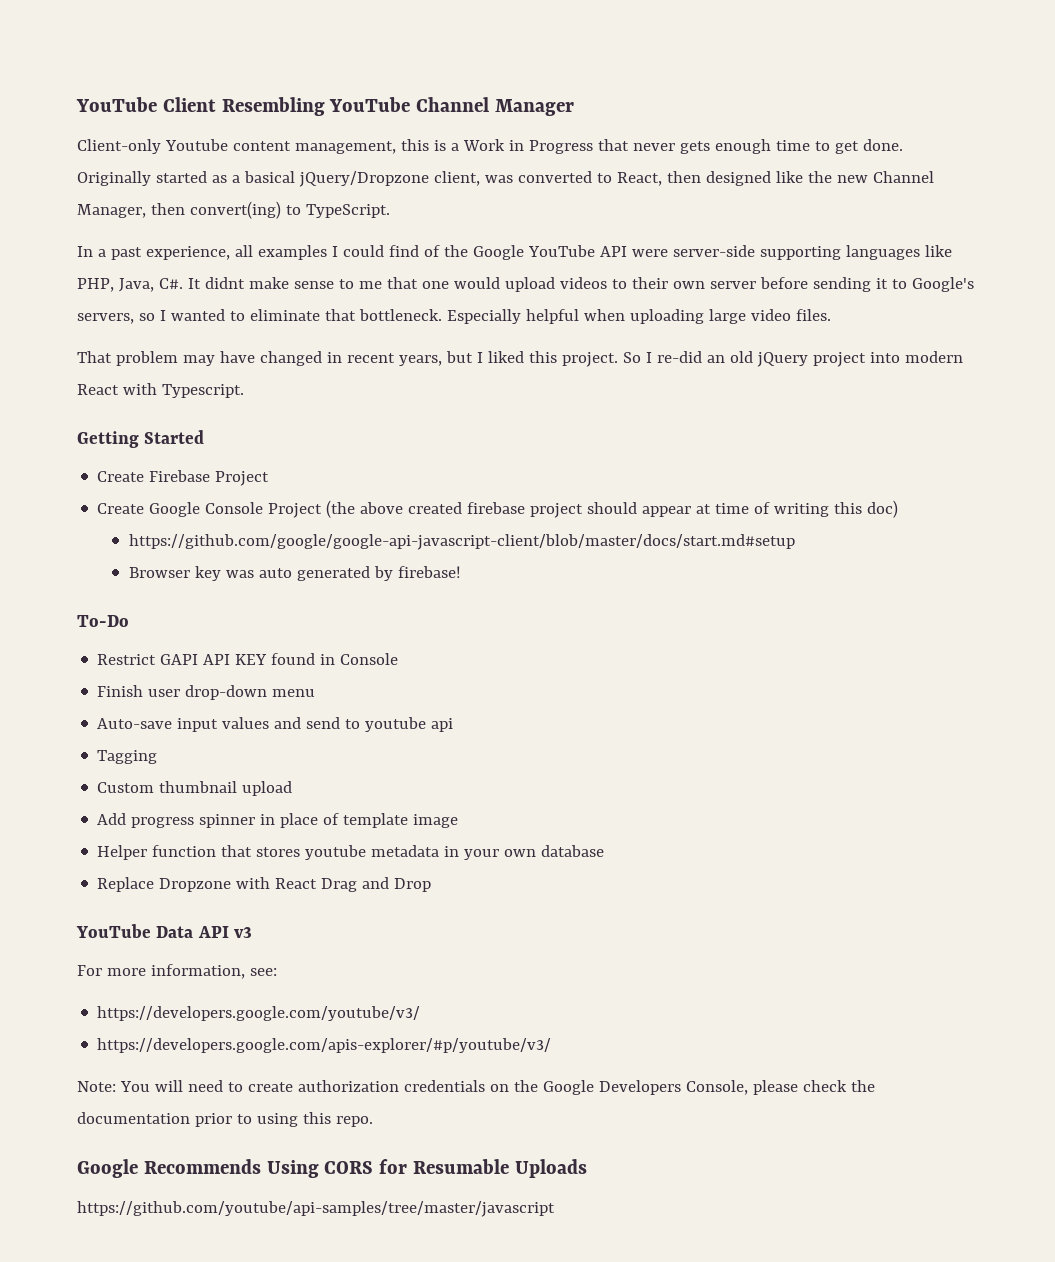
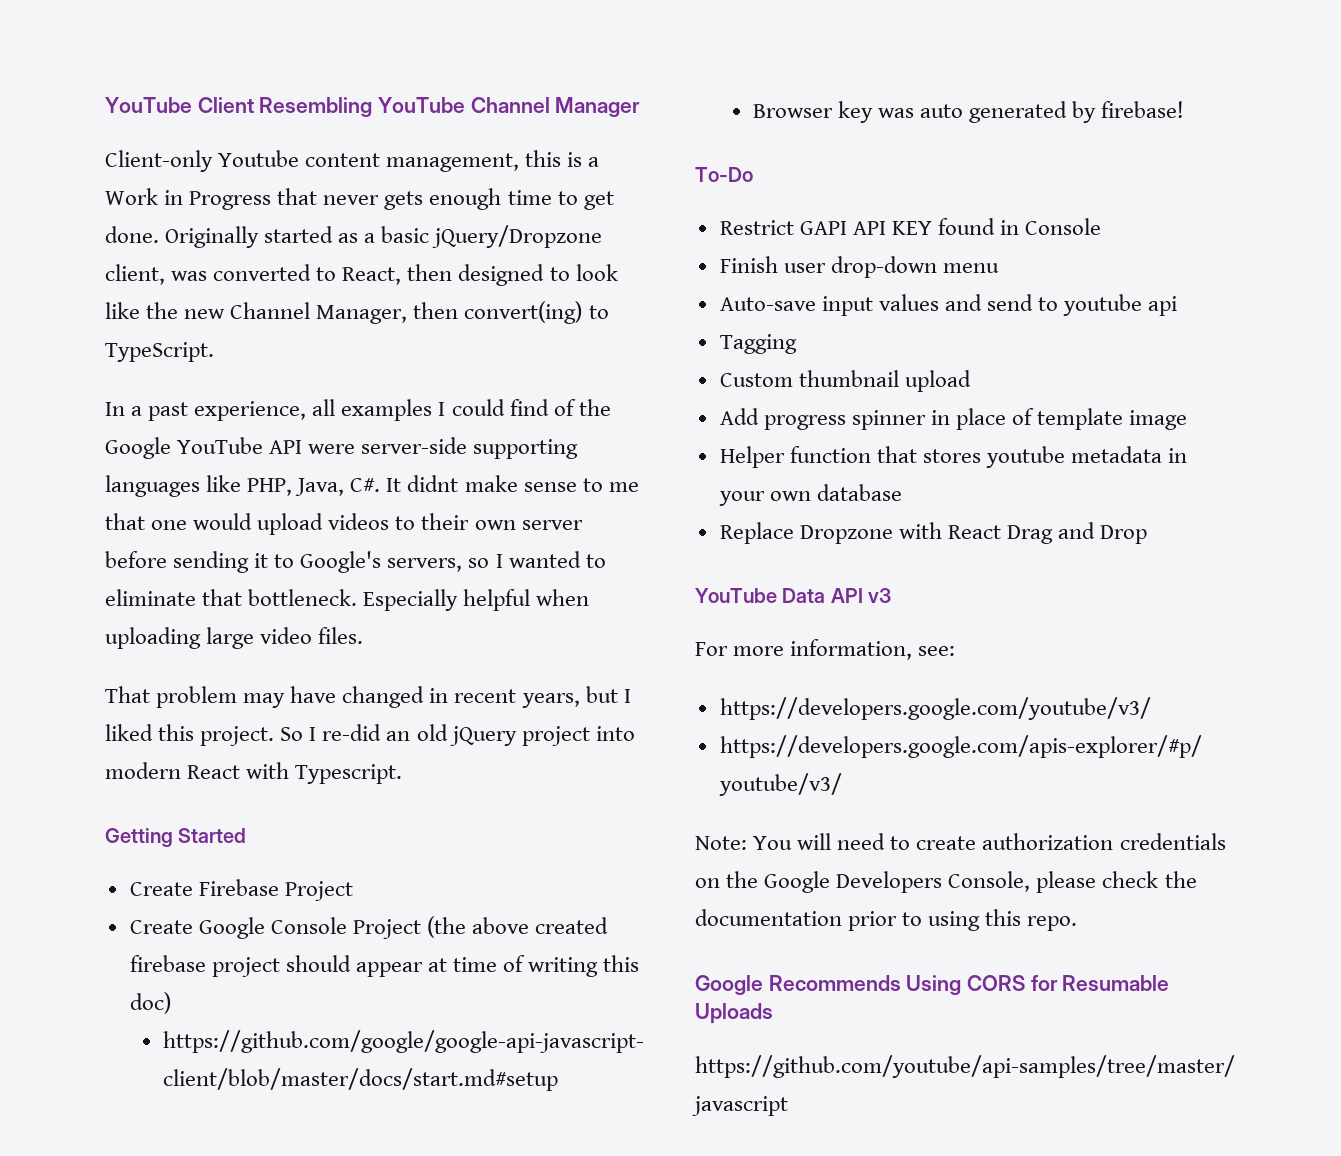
[243,171,295,183] basical -> [381,226,430,243] basic
(771, 178) none -> [549,264,618,281] to look

